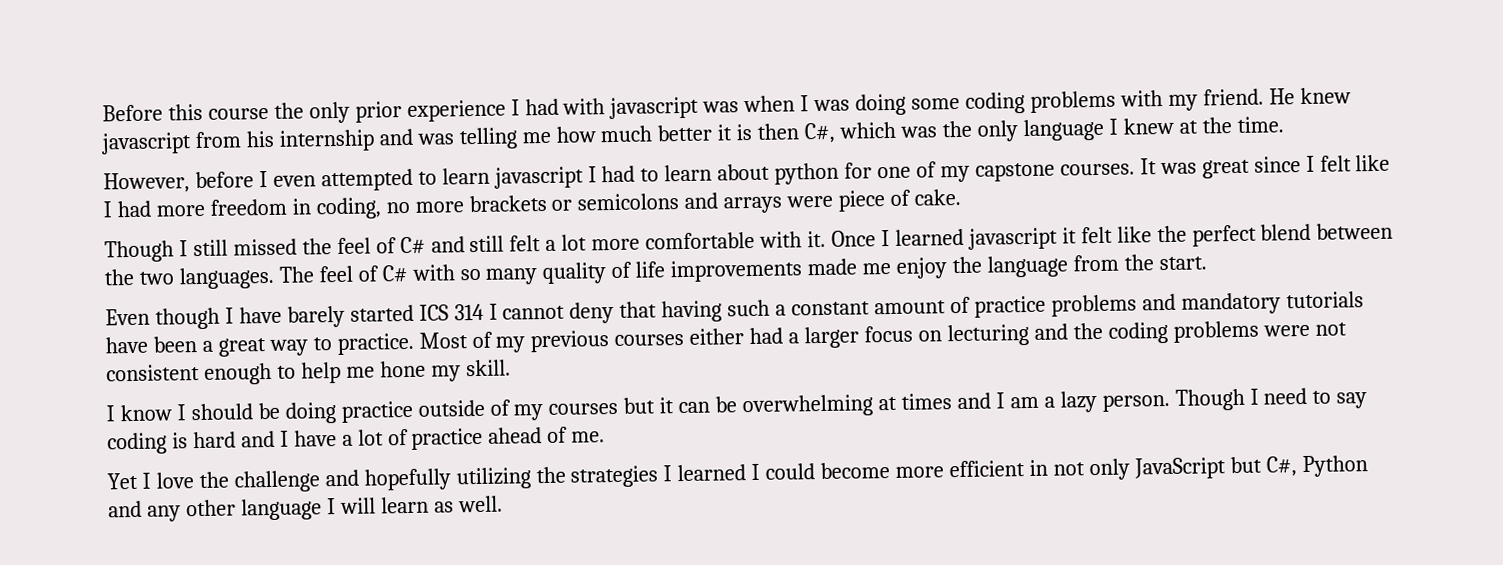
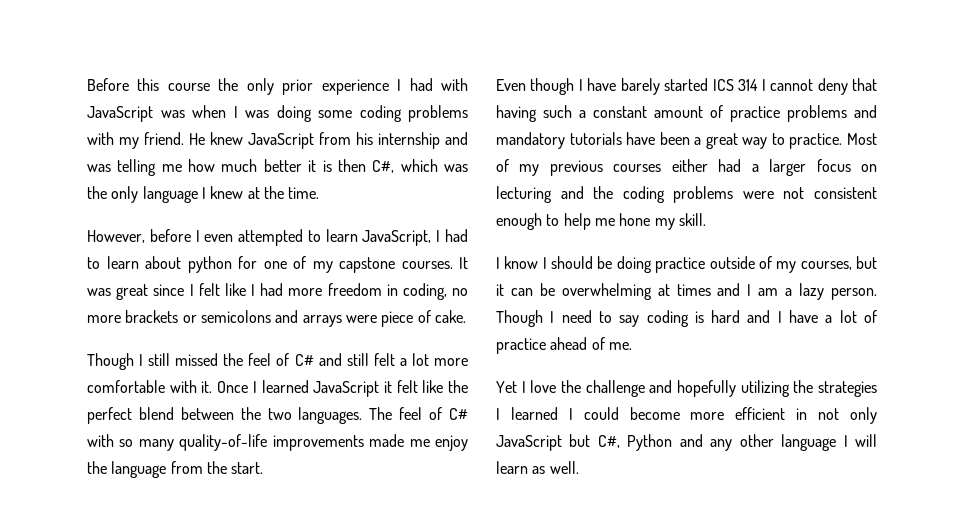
[609,96,700,120] javascript -> [87,106,153,122] JavaScript
[101,132,192,155] javascript -> [248,133,314,149] JavaScript
[493,166,584,189] javascript -> [362,230,432,246] JavaScript,
[967,227,1058,250] javascript -> [313,381,380,397] JavaScript
[542,261,666,285] quality of life -> [179,434,268,451] quality-of-life
[548,402,619,415] courses -> [800,261,852,270] courses,

